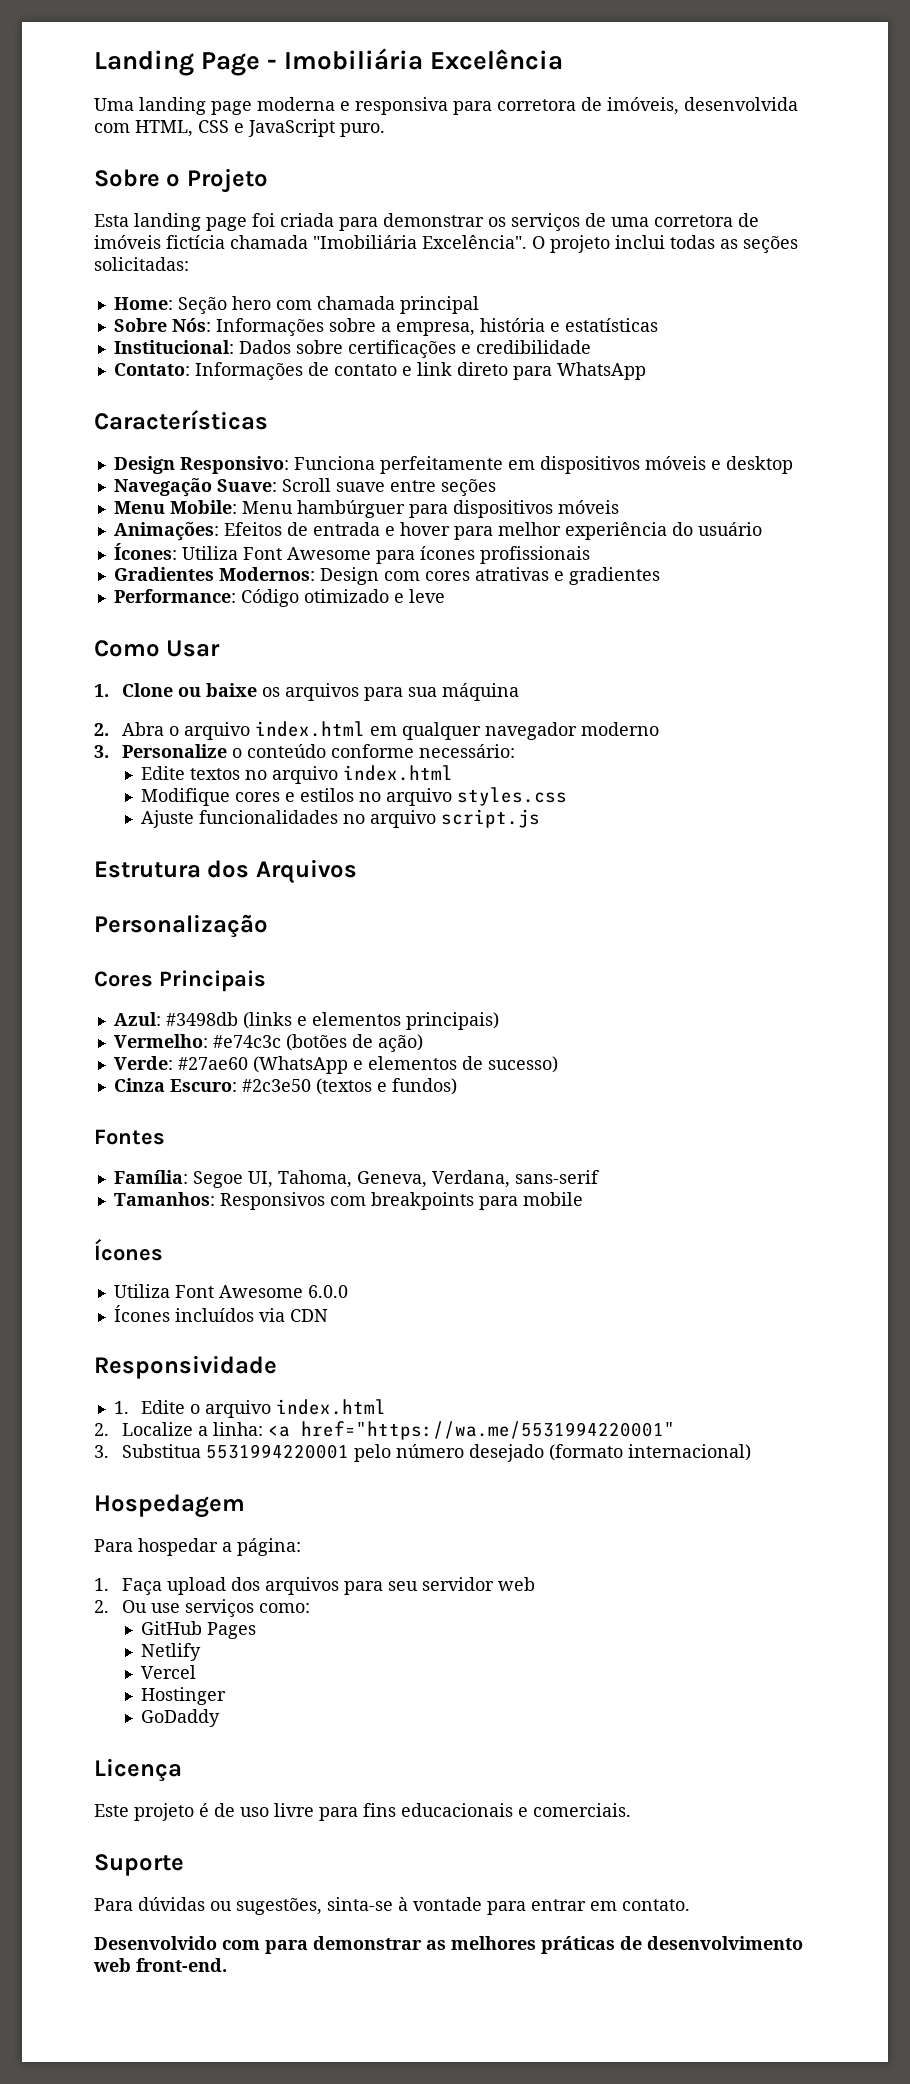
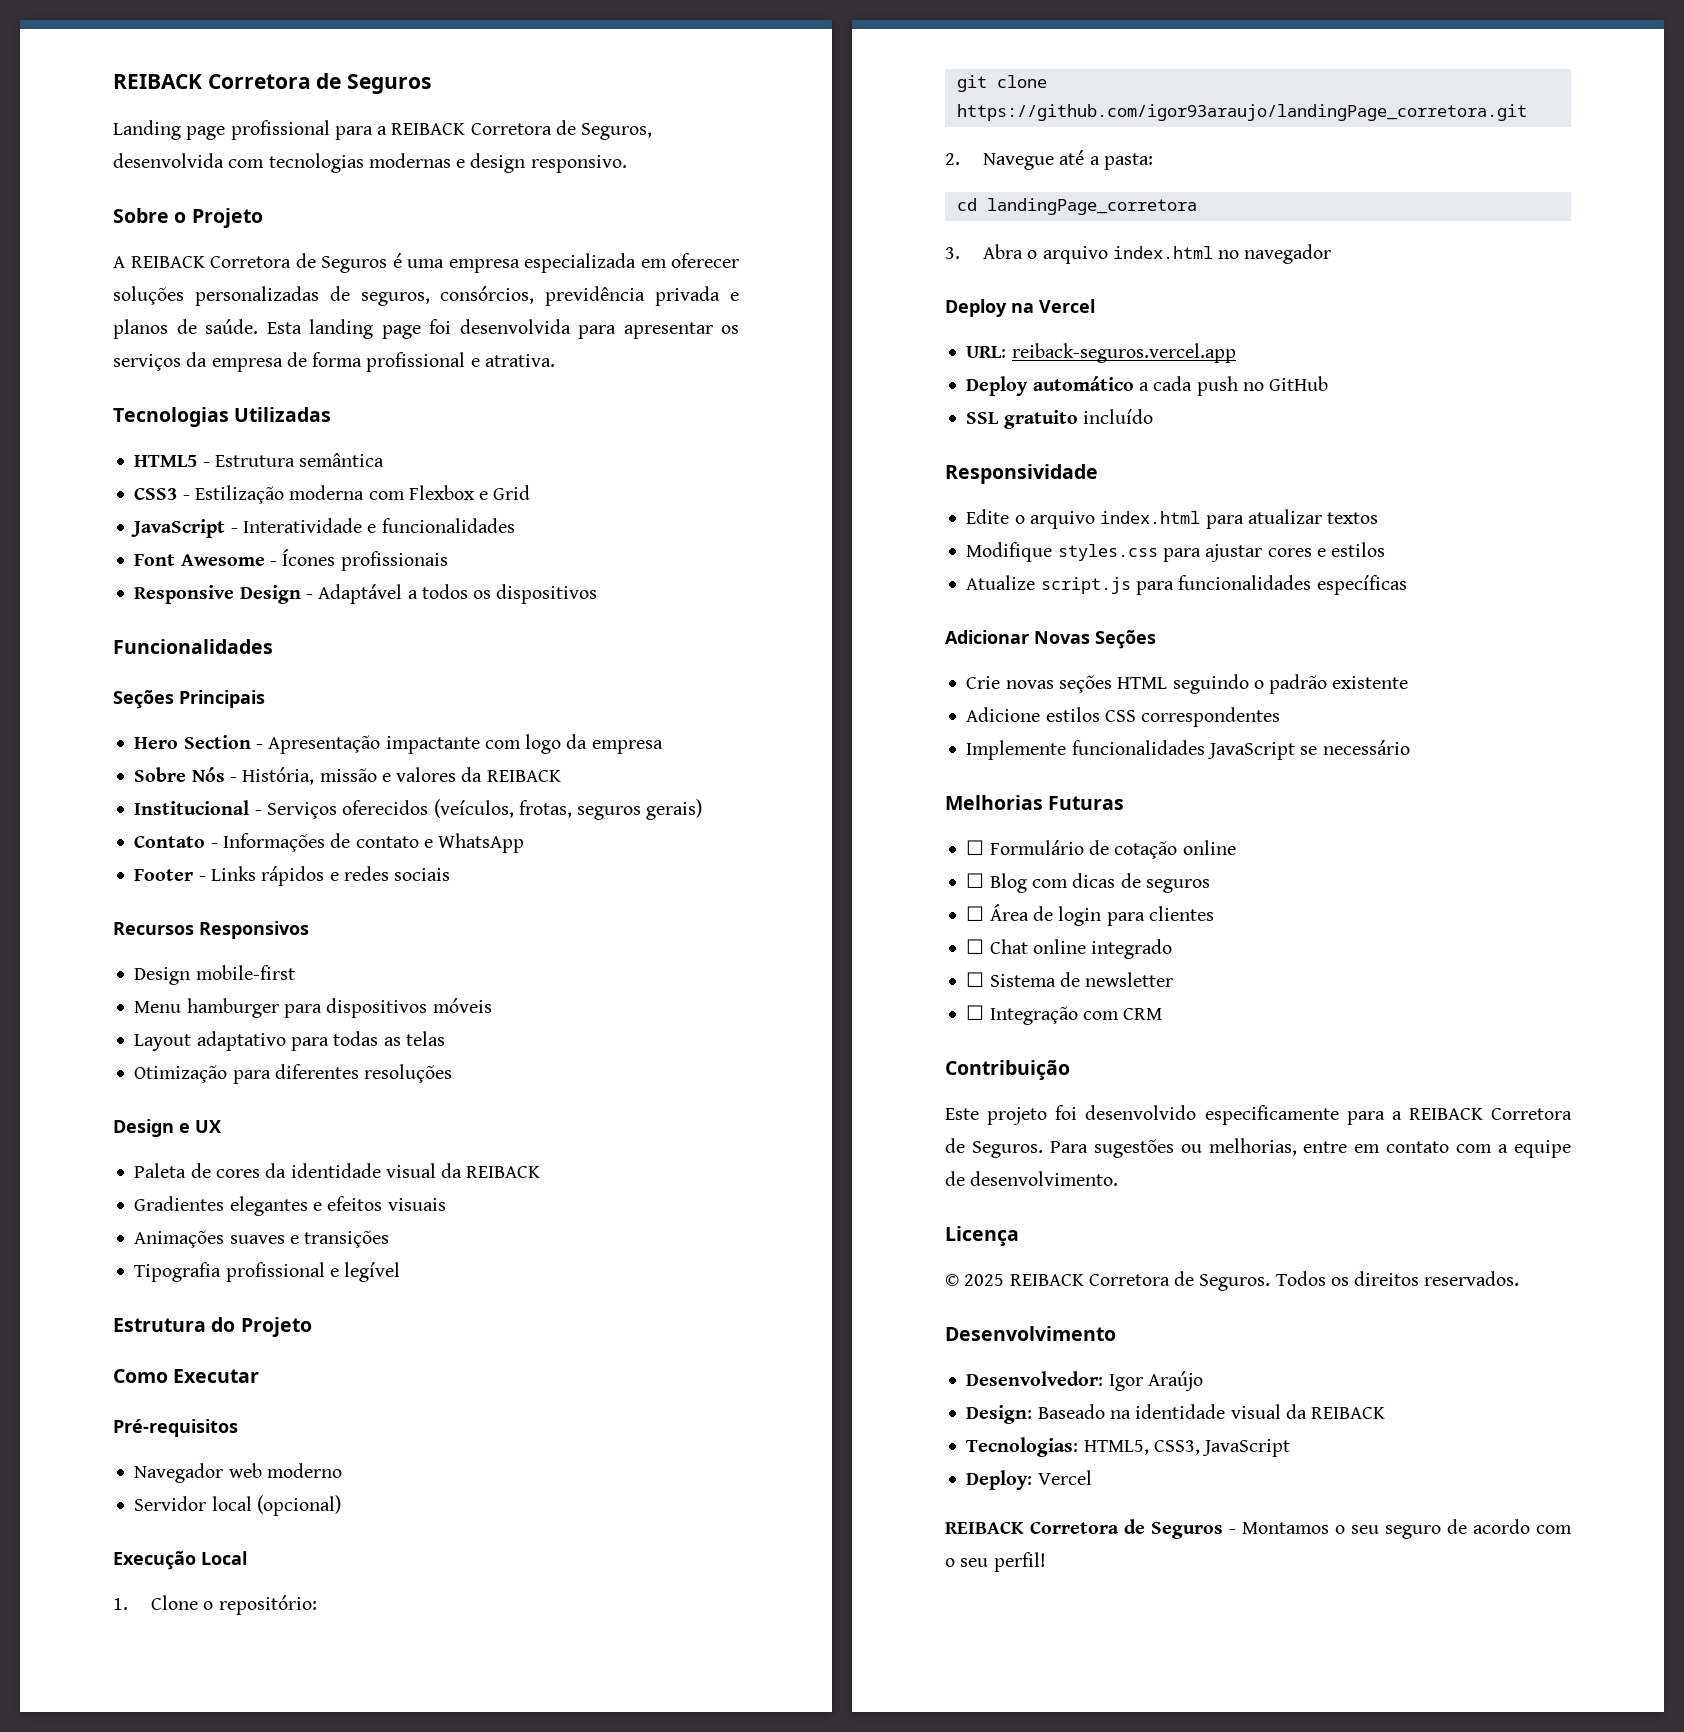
[94,48,564,76] [94,97,798,115] [94,119,385,137] [94,168,268,193] [94,213,759,231] [94,235,798,253] [94,257,189,271] [113,296,479,314] [113,318,658,336] [113,340,591,358] [113,362,646,380] [94,410,268,430] [113,456,793,474] [113,478,496,497] [113,500,619,518] [113,522,762,541] [113,543,590,564] [113,567,660,585] [113,589,445,607] [94,640,221,657] [94,683,519,701] [94,723,109,736] Landing Page - Imobiliária Excelência // Uma landing page moderna e responsiva para corretora de imóveis, desenvolvida com HTML, CSS e JavaScript puro. // Sobre o Projeto // Esta landing page foi criada para demonstrar os serviços de uma corretora de imóveis fictícia chamada "Imobiliária Excelência". O projeto inclui todas as seções solicitadas: // Home: Seção hero com chamada principal // Sobre Nós: Informações sobre a empresa, história e estatísticas // Institucional: Dados sobre certificações e credibilidade // Contato: Informações de contato e link direto para WhatsApp // Características // Design Responsivo: Funciona perfeitamente em dispositivos móveis e desktop // Navegação Suave: Scroll suave entre seções // Menu Mobile: Menu hambúrguer para dispositivos móveis // Animações: Efeitos de entrada e hover para melhor experiência do usuário // Ícones: Utiliza Font Awesome para ícones profissionais // Gradientes Modernos: Design com cores atrativas e gradientes // Performance: Código otimizado e leve // Como Usar // 1. Clone ou baixe os arquivos para sua máquina // 2. -> [113,73,432,94] [113,120,653,140] [113,153,627,173] [113,208,263,228] [113,253,739,273] [113,286,739,306] [113,319,739,339] [113,352,555,372] [113,407,332,427] [134,453,385,467] [134,485,531,504] [131,518,515,538] [134,548,448,571] [134,584,598,604] [113,639,273,654] [113,690,265,709] [134,734,663,754] [134,767,561,785] [134,799,703,820] [134,833,525,853] [134,866,451,886] [113,921,309,939] [134,965,295,985] [134,998,492,1018] [134,1031,445,1051] [134,1064,453,1084] [113,1119,221,1137] [134,1163,541,1178] [134,1196,446,1216] [134,1230,390,1248] [134,1262,401,1282] [113,1317,312,1337] [113,1369,260,1383] [113,1419,238,1437] [134,1463,342,1483] [134,1495,341,1516] [113,1551,247,1570] [113,1595,317,1615] [956,75,1047,92] [956,104,1527,121] [945,150,1153,170] [956,198,1197,215] [945,247,960,259] REIBACK Corretora de Seguros // Landing page profissional para a REIBACK Corretora de Seguros, desenvolvida com tecnologias modernas e design responsivo. // Sobre o Projeto // A REIBACK Corretora de Seguros é uma empresa especializada em oferecer soluções personalizadas de seguros, consórcios, previdência privada e planos de saúde. Esta landing page foi desenvolvida para apresentar os serviços da empresa de forma profissional e atrativa. // Tecnologias Utilizadas // HTML5 - Estrutura semântica // CSS3 - Estilização moderna com Flexbox e Grid // JavaScript - Interatividade e funcionalidades // Font Awesome - Ícones profissionais // Responsive Design - Adaptável a todos os dispositivos // Funcionalidades // Seções Principais // Hero Section - Apresentação impactante com logo da empresa // Sobre Nós - História, missão e valores da REIBACK // Institucional - Serviços oferecidos (veículos, frotas, seguros gerais) // Contato - Informações de contato e WhatsApp // Footer - Links rápidos e redes sociais // Recursos Responsivos // Design mobile-first // Menu hamburger para dispositivos móveis // Layout adaptativo para todas as telas // Otimização para diferentes resoluções // Design e UX // Paleta de cores da identidade visual da REIBACK // Gradientes elegantes e efeitos visuais // Animações suaves e transições // Tipografia profissional e legível // Estrutura do Projeto // Como Executar // Pré-requisitos // Navegador web moderno // Servidor local (opcional) // Execução Local // 1. Clone o repositório: // git clone https://github.com/igor93araujo/landingPage_corretora.git // 2. Navegue até a pasta: // cd landingPage_corretora // 3.
[369,722,481,740] em qualquer -> [1218,250,1240,259] no
[580,722,659,736] [94,744,515,758] [141,765,454,784] [141,787,568,806] [141,809,541,828] [94,859,357,884] [94,914,268,938] [94,970,266,992] [113,1012,499,1030] [113,1034,423,1052] [113,1056,558,1074] [113,1078,457,1095] [94,1129,165,1145] [113,1170,599,1188] [113,1192,583,1210] [94,1239,163,1261] [113,1284,348,1298] [113,1305,328,1322] moderno // 3. Personalize o conteúdo conforme necessário: // Edite textos no arquivo index.html // Modifique cores e estilos no arquivo styles.css // Ajuste funcionalidades no arquivo script.js // Estrutura dos Arquivos // Personalização // Cores Principais // Azul: #3498db (links e elementos principais) // Vermelho: #e74c3c (botões de ação) // Verde: #27ae60 (WhatsApp e elementos de sucesso) // Cinza Escuro: #2c3e50 (textos e fundos) // Fontes // Família: Segoe UI, Tahoma, Geneva, Verdana, sans-serif // Tamanhos: Responsivos com breakpoints para mobile // Ícones // Utiliza Font Awesome 6.0.0 // Ícones incluídos via CDN -> [945,299,1095,317] [966,343,1236,363] [966,376,1329,396] [966,409,1153,429] // Deploy na Vercel // URL: reiback-seguros.vercel.app // Deploy automático a cada push no GitHub // SSL gratuito incluído
[113,1401,129,1414] 1. -> (1098, 474) none
[94,1421,675,1440] [94,1444,751,1462] [94,1494,245,1518] [94,1538,301,1556] [94,1577,535,1595] [94,1599,310,1617] [141,1621,257,1639] [141,1643,202,1661] [141,1665,197,1679] [141,1687,227,1705] [141,1709,221,1727] [94,1758,182,1782] [94,1803,631,1821] [94,1854,184,1876] [94,1897,690,1915] [94,1936,803,1954] [93,1958,227,1972] // 2. Localize a linha: <a href="https://wa.me/5531994220001" // 3. Substitua 5531994220001 pelo número desejado (formato internacional) // Hospedagem // Para hospedar a página: // 1. Faça upload dos arquivos para seu servidor web // 2. Ou use serviços como: // GitHub Pages // Netlify // Vercel // Hostinger // GoDaddy // Licença // Este projeto é de uso livre para fins educacionais e comerciais. // Suporte // Para dúvidas ou sugestões, sinta-se à vontade para entrar em contato. // Desenvolvido com para demonstrar as melhores práticas de desenvolvimento web front-end. -> [1205,509,1379,529] [966,542,1386,562] [966,575,1407,595] [945,630,1156,649] [966,674,1409,694] [966,707,1281,727] [966,740,1410,760] [945,795,1125,810] [966,840,1236,859] [966,873,1210,893] [966,903,1214,926] [966,939,1173,959] [966,972,1174,987] [966,1005,1163,1025] [945,1060,1070,1080] [945,1105,1572,1125] [945,1138,1571,1158] [945,1171,1119,1186] [945,1226,1019,1246] [945,1271,1520,1291] [945,1326,1116,1341] [966,1371,1203,1391] [966,1404,1386,1424] [966,1437,1291,1457] [966,1470,1092,1490] [945,1519,1572,1539] [945,1552,1046,1572] para atualizar textos // Modifique styles.css para ajustar cores e estilos // Atualize script.js para funcionalidades específicas // Adicionar Novas Seções // Crie novas seções HTML seguindo o padrão existente // Adicione estilos CSS correspondentes // Implemente funcionalidades JavaScript se necessário // Melhorias Futuras // ☐ Formulário de cotação online // ☐ Blog com dicas de seguros // ☐ Área de login para clientes // ☐ Chat online integrado // ☐ Sistema de newsletter // ☐ Integração com CRM // Contribuição // Este projeto foi desenvolvido especificamente para a REIBACK Corretora de Seguros. Para sugestões ou melhorias, entre em contato com a equipe de desenvolvimento. // Licença // © 2025 REIBACK Corretora de Seguros. Todos os direitos reservados. // Desenvolvimento // Desenvolvedor: Igor Araújo // Design: Baseado na identidade visual da REIBACK // Tecnologias: HTML5, CSS3, JavaScript // Deploy: Vercel // REIBACK Corretora de Seguros - Montamos o seu seguro de acordo com o seu perfil!

